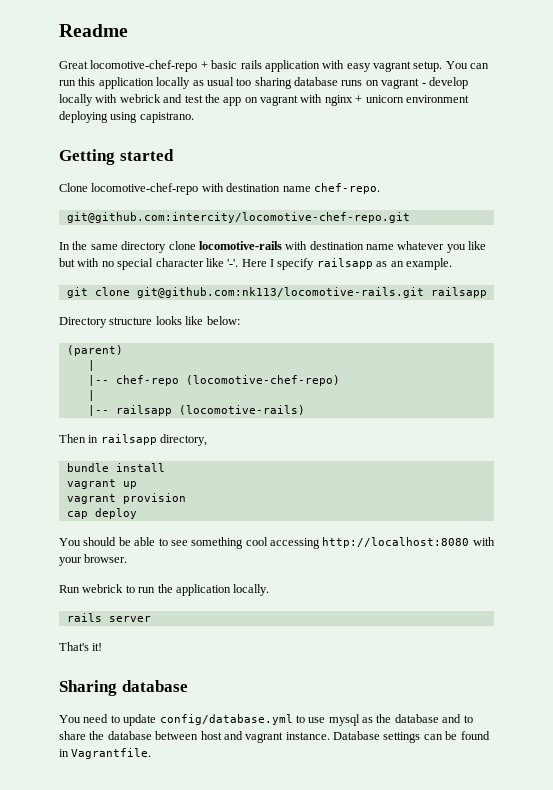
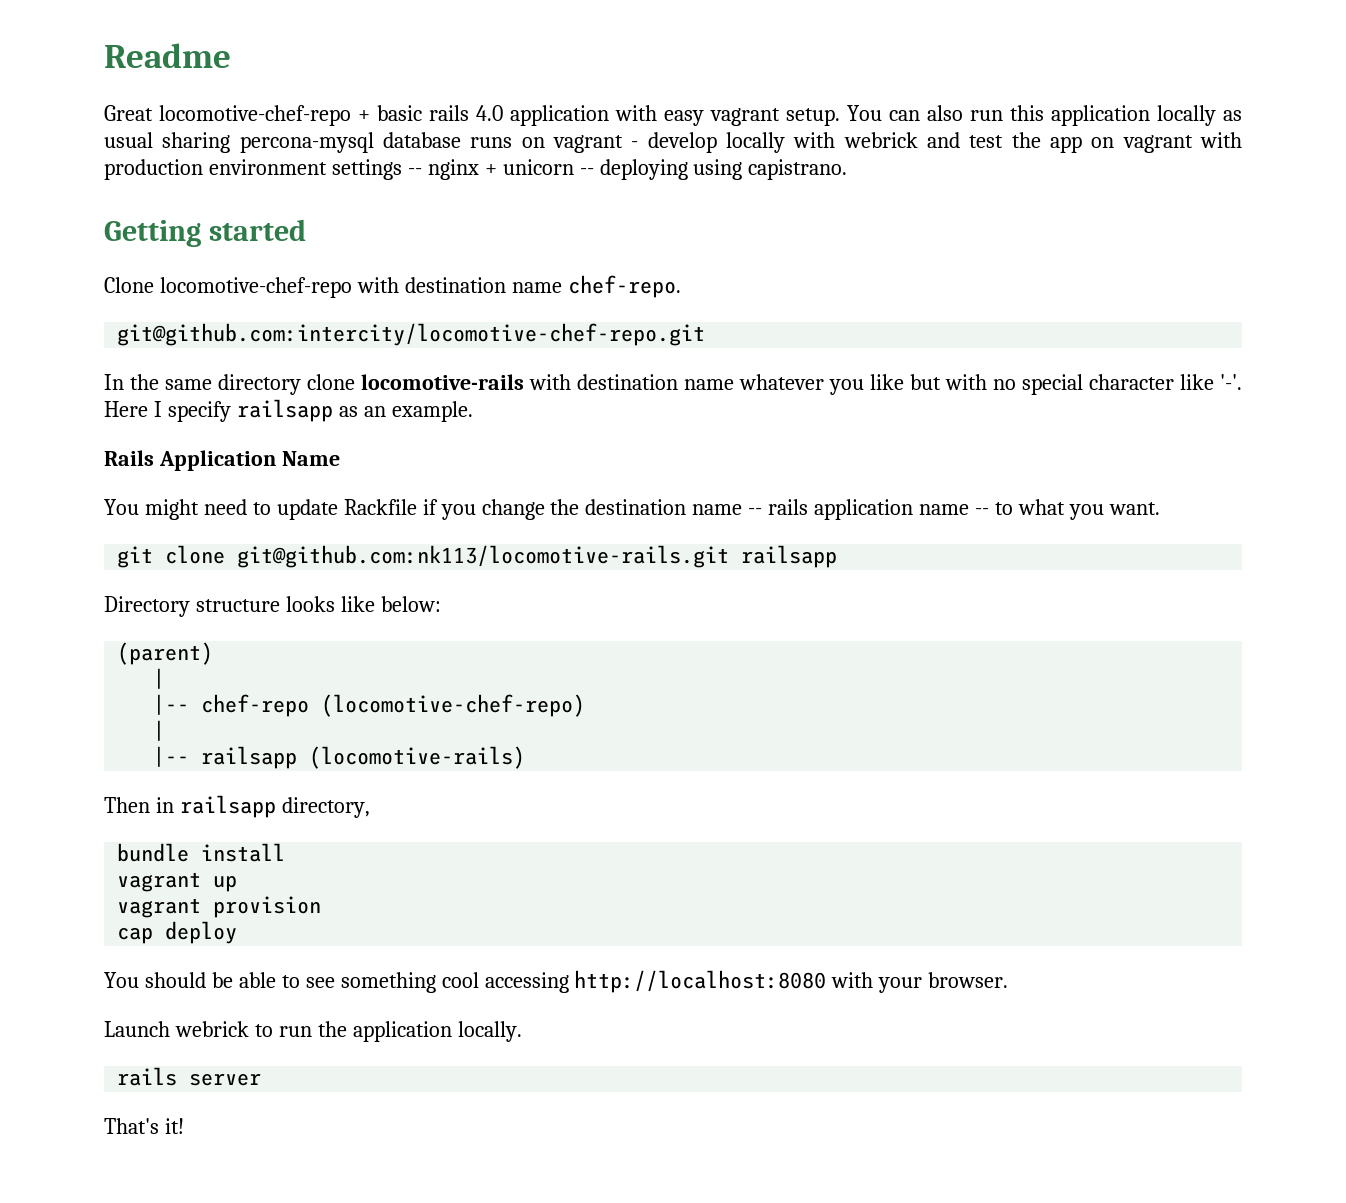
(262, 64) none -> [476,105,503,121] 4.0
(490, 66) none -> [927,105,963,121] also
[236,77,292,89] too sharing -> [162,132,374,153] sharing percona-mysql
(323, 98) none -> [104,159,422,180] production environment settings --
[405,95,469,103] environment -> [579,168,594,175] --
(452, 264) none -> [104,450,340,471] [104,499,1160,520] // Rails Application Name // You might need to update Rackfile if you change the destination name -- rails application name -- to what you want.
[59,585,80,593] Run -> [104,1021,170,1037] Launch
[59,680,188,696] [59,714,473,726] [59,731,490,743] [59,748,152,759] // Sharing database // You need to update config/database.yml to use mysql as the database and to share the database between host and vagrant instance. Database settings can be found in Vagrantfile. -> (184, 1126) none

